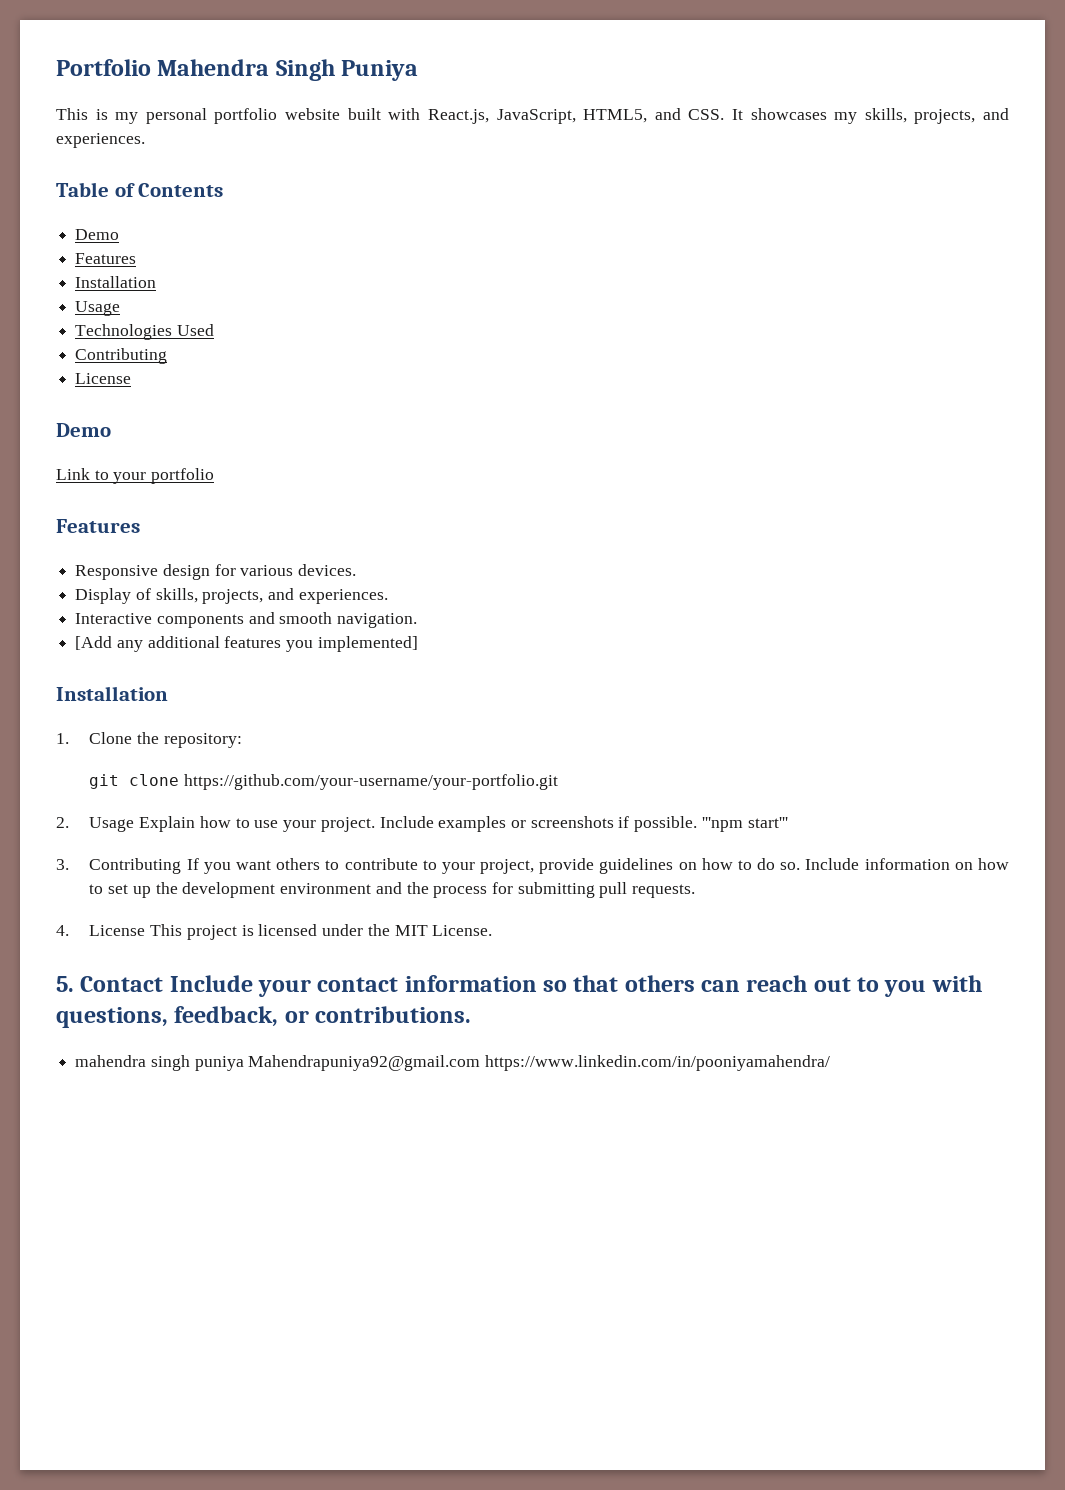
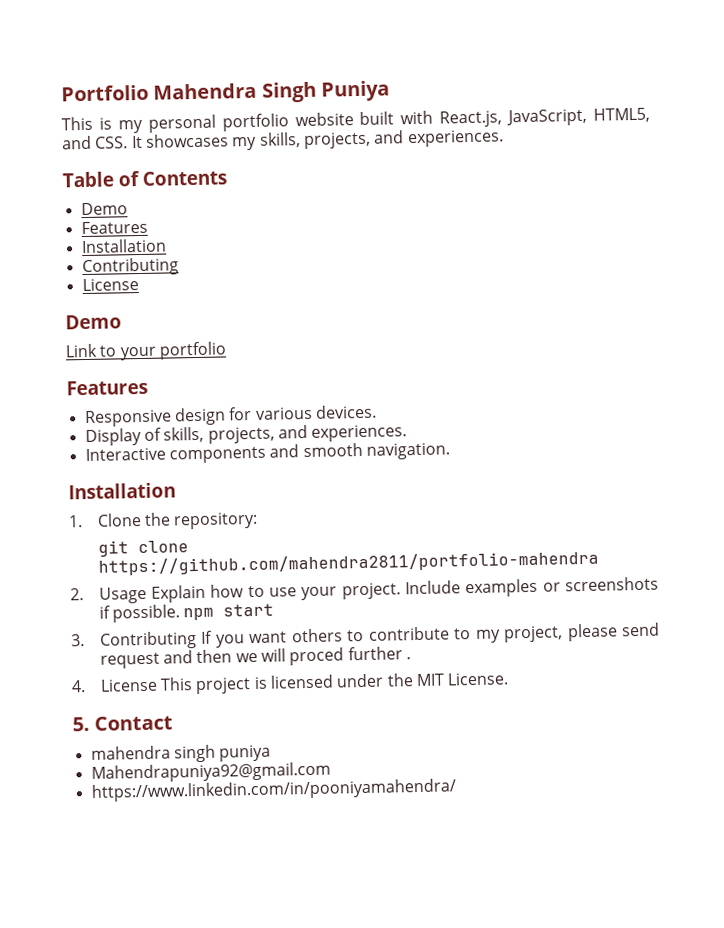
[75,301,121,316] [75,324,214,340] // Usage // Technologies Used -> (167, 246) none
[75,636,418,652] // [Add any additional features you implemented] -> (450, 451) none
[184,774,559,790] https://github.com/your-username/your-portfolio.git -> [97,550,599,576] https://github.com/mahendra2811/portfolio-mahendra
[701,817,788,832] '''npm start''' -> [183,603,275,621] npm start
[441,858,1009,874] [89,882,696,898] your project, provide guidelines on how to do so. Include information on how to set up the development environment and the process for submitting pull requests. -> [475,622,661,643] [99,646,412,669] my project, please send request and then we will proced further .
[169,975,982,997] [56,1006,472,1028] Include your contact information so that others can reach out to you with questions, feedback, or contributions. -> (174, 723) none
(244, 1063) none -> (272, 753) //
(481, 1063) none -> (331, 772) //

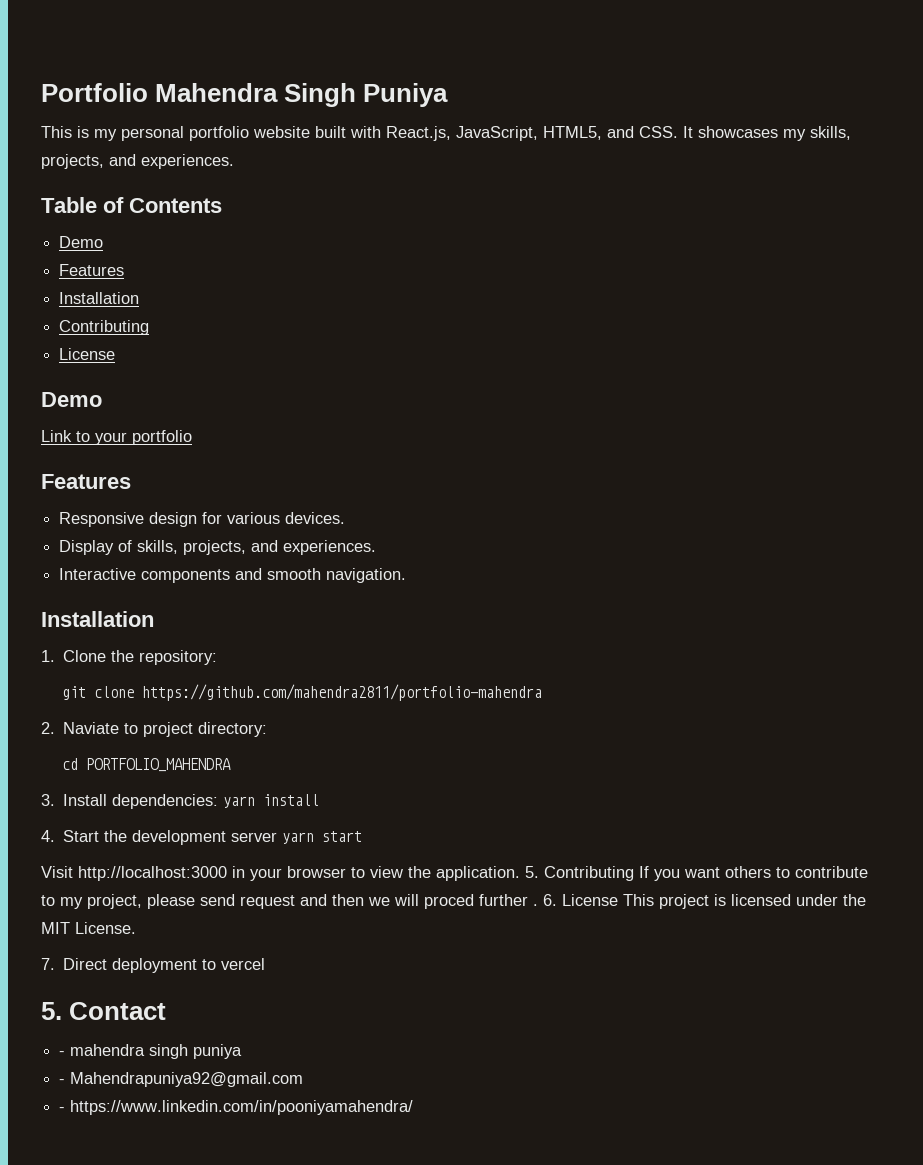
[98,576,659,604] [98,603,275,623] [71,634,85,647] Usage Explain how to use your project. Include examples or screenshots if possible. npm start // 3. -> [63,722,268,737] [61,758,231,772] [41,794,320,809] [41,830,363,845] [41,866,539,881] Naviate to project directory: // cd PORTFOLIO_MAHENDRA // 3. Install dependencies: yarn install // 4. Start the development server yarn start // Visit http://localhost:3000 in your browser to view the application. 5.
[71,680,86,693] // 4. -> [543,894,557,906] 6.
(510, 679) none -> [41,958,266,973] // 7. Direct deployment to vercel
(174, 723) none -> [59,1051,66,1056] -
(272, 753) none -> [59,1079,66,1084] -
(331, 772) none -> [59,1107,66,1112] -

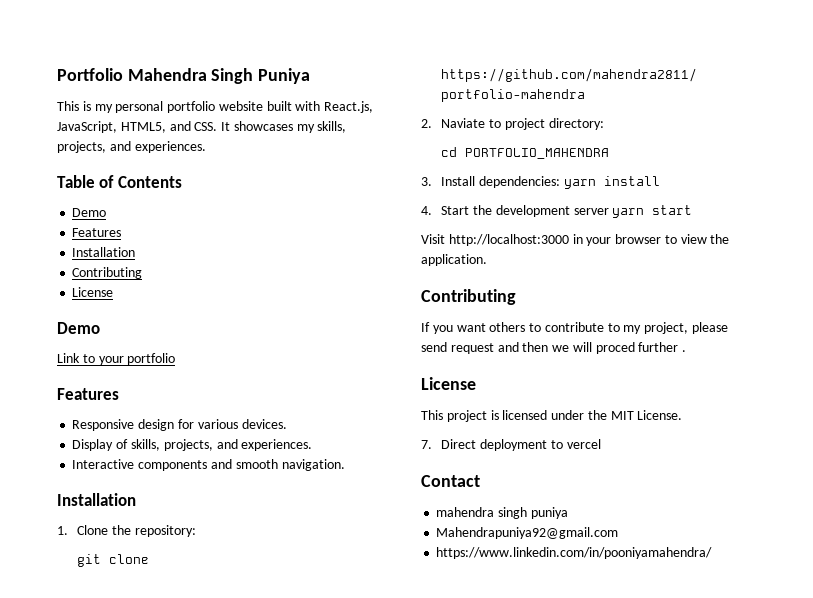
[525,866,634,881] 5. Contributing -> [421,289,516,305] // Contributing //
[543,894,618,906] 6. License -> [421,377,476,390] // License //
[41,1002,62,1020] 5. -> (601, 444) none
[59,1051,66,1056] - -> (480, 481) none
[59,1079,66,1084] - -> (568, 513) none
[59,1107,66,1112] - -> (619, 533) none

